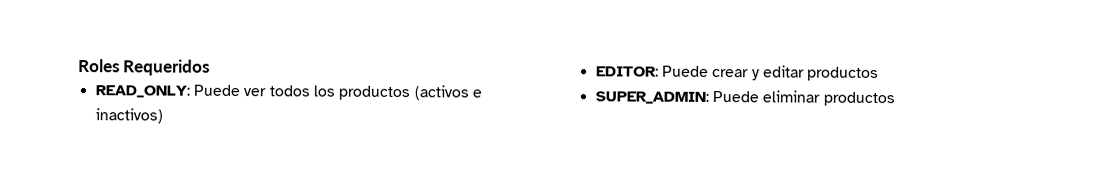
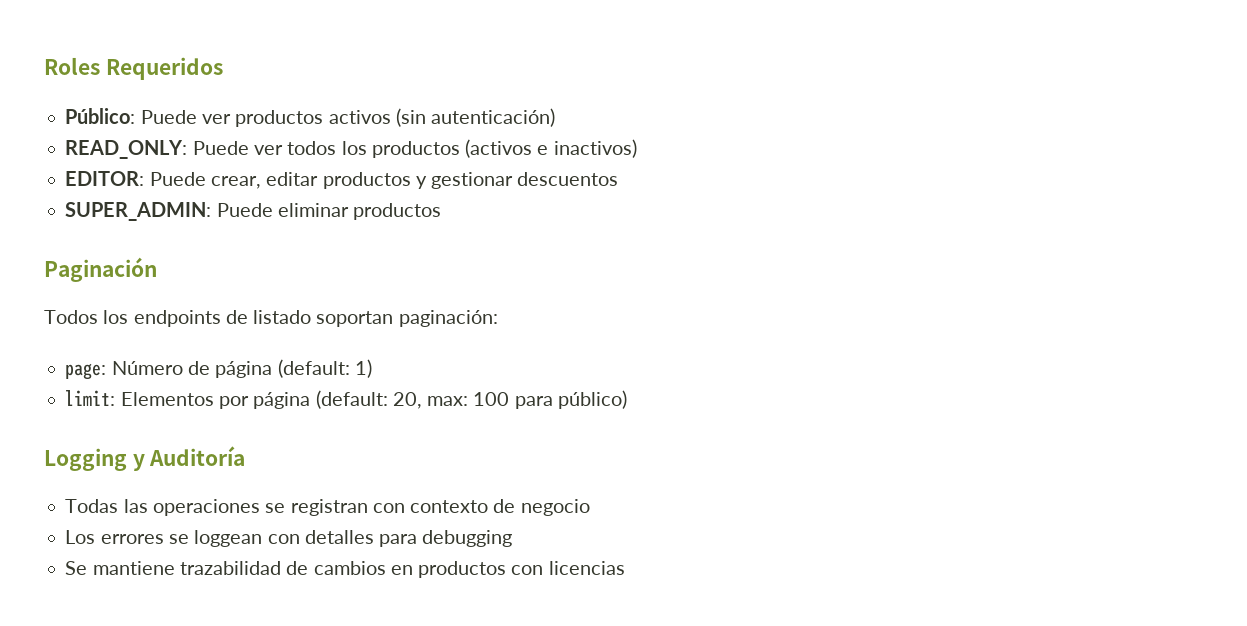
(211, 67) none -> [65,108,556,127] // Público: Puede ver productos activos (sin autenticación)
[712,68,760,81] crear y -> [210,176,261,189] crear,
(880, 74) none -> [415,172,619,189] y gestionar descuentos
(895, 99) none -> [44,257,157,282] [44,310,498,327] [65,359,372,380] [65,390,627,409] [44,446,246,471] [65,499,590,516] [65,530,513,547] [65,561,625,578] // Paginación // Todos los endpoints de listado soportan paginación: // page: Número de página (default: 1) // limit: Elementos por página (default: 20, max: 100 para público) // Logging y Auditoría // Todas las operaciones se registran con contexto de negocio // Los errores se loggean con detalles para debugging // Se mantiene trazabilidad de cambios en productos con licencias

